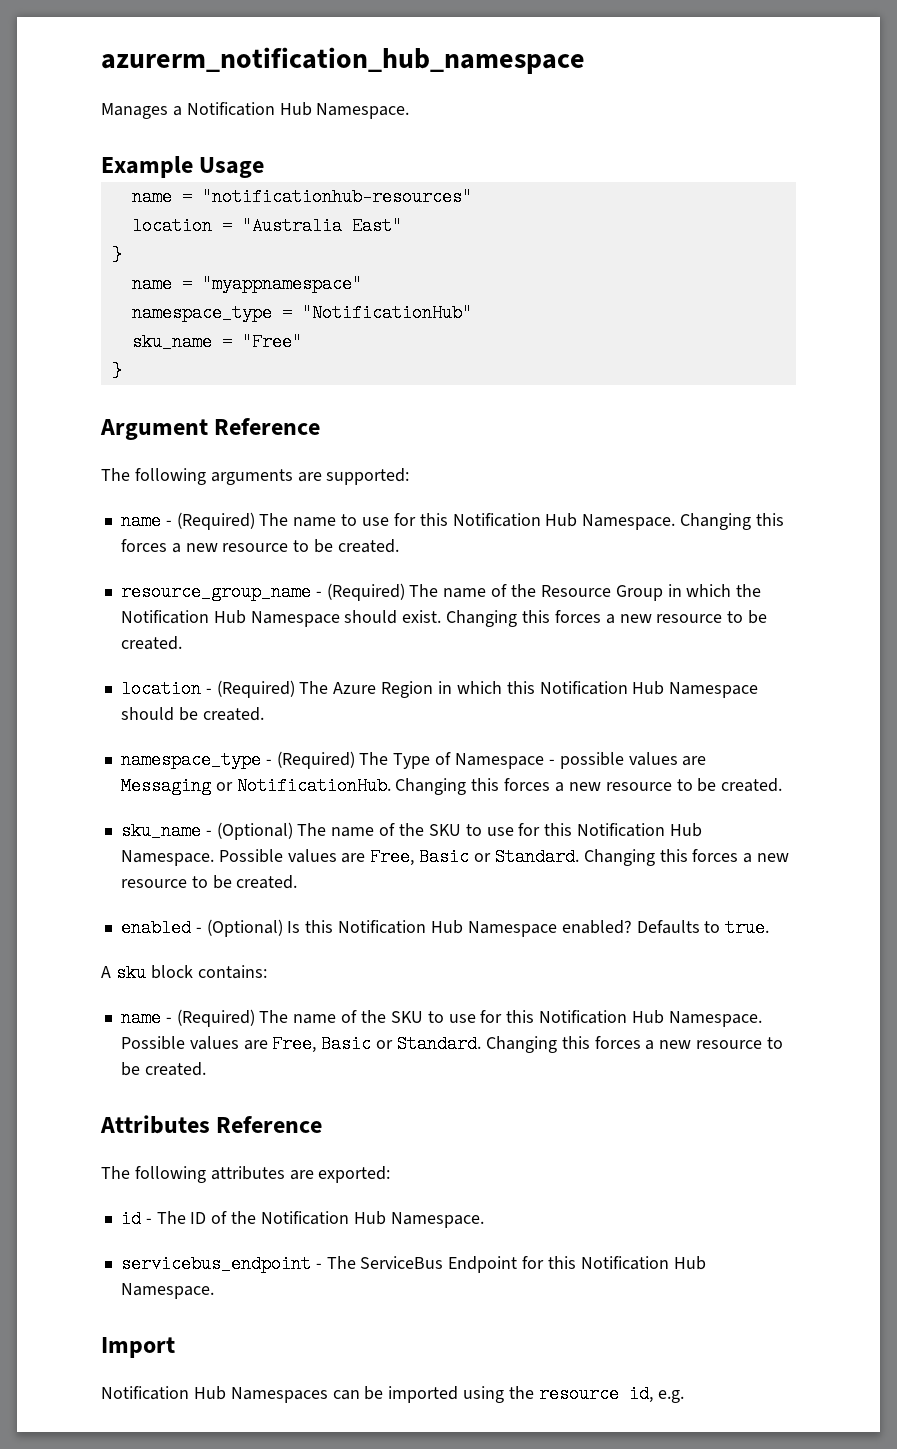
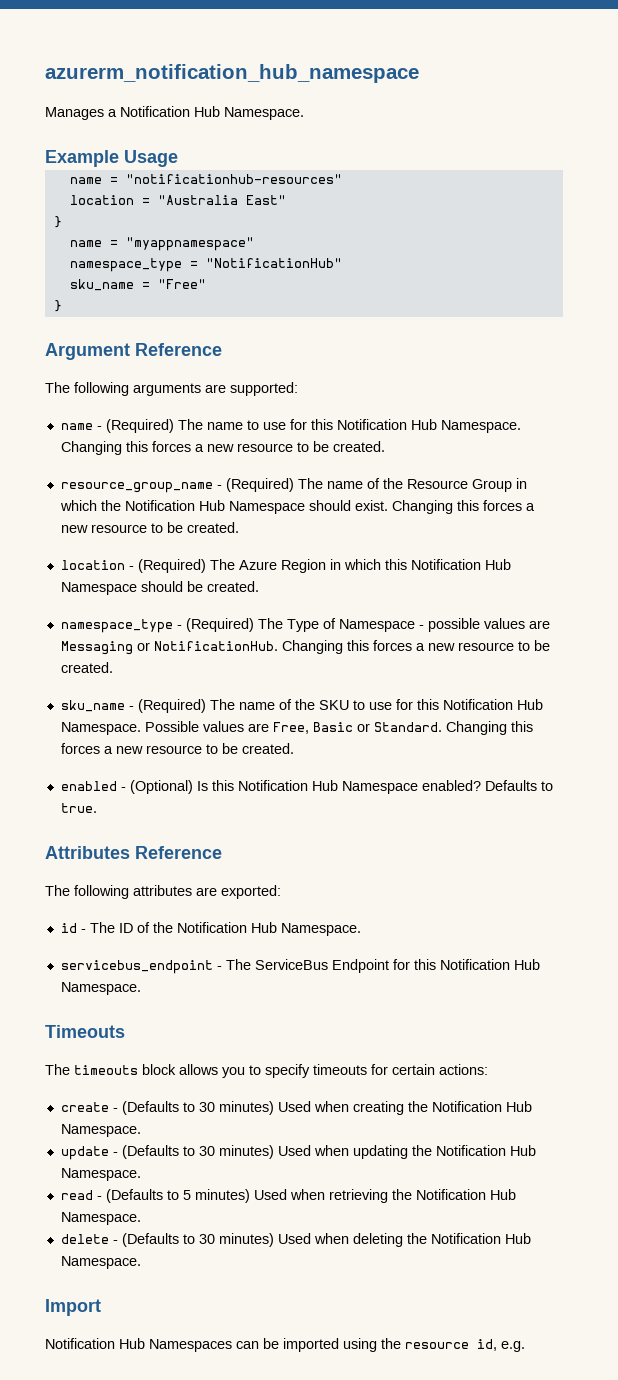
[216,822,293,840] (Optional) -> [137,699,206,713] (Required)
[101,964,267,982] [120,1009,762,1027] [120,1035,783,1053] [120,1062,206,1076] // A sku block contains: // name - (Required) The name of the SKU to use for this Notification Hub Namespace. Possible values are Free, Basic or Standard. Changing this forces a new resource to be created. -> (97, 808) none
(214, 1291) none -> [45,1025,125,1038] [45,1064,488,1078] [60,1101,532,1115] [60,1124,141,1137] [60,1145,536,1160] [60,1168,141,1181] [60,1189,516,1203] [60,1212,141,1225] [60,1233,531,1247] [60,1256,141,1269] // Timeouts // The timeouts block allows you to specify timeouts for certain actions: // create - (Defaults to 30 minutes) Used when creating the Notification Hub Namespace. // update - (Defaults to 30 minutes) Used when updating the Notification Hub Namespace. // read - (Defaults to 5 minutes) Used when retrieving the Notification Hub Namespace. // delete - (Defaults to 30 minutes) Used when deleting the Notification Hub Namespace.

